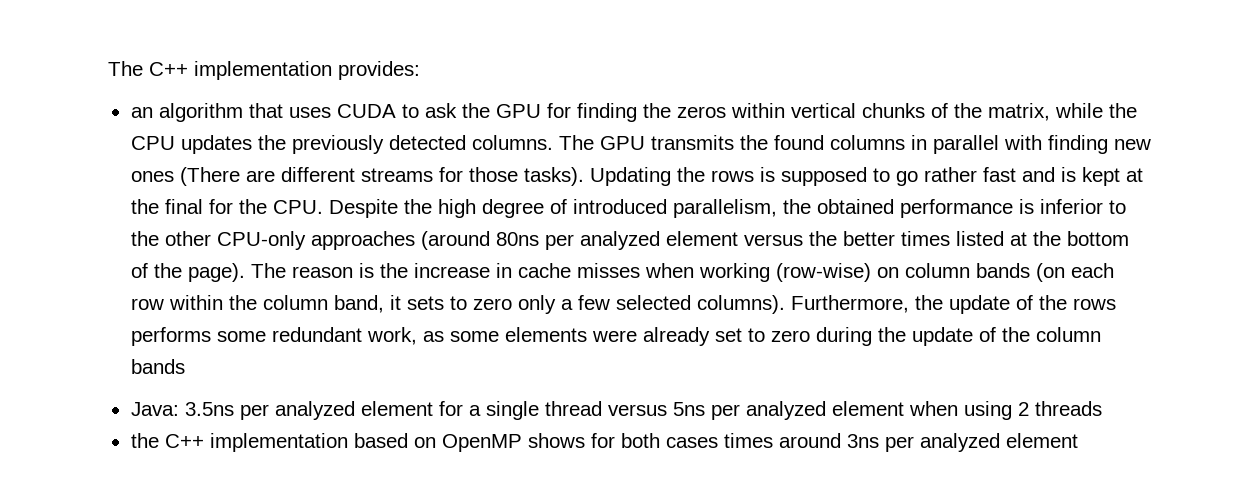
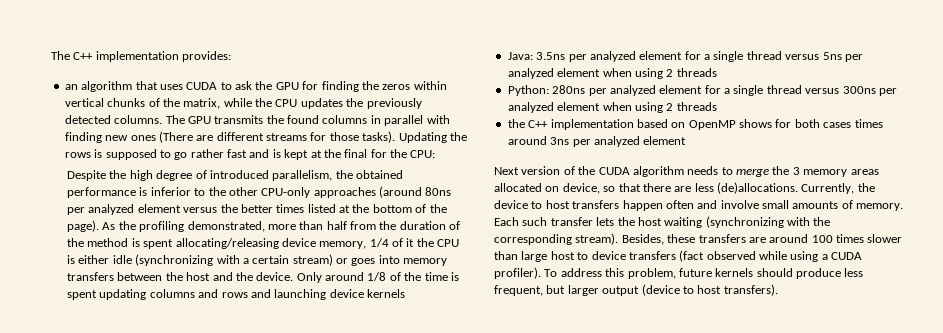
[272,200,323,214] CPU. -> [410,150,436,158] CPU: //
[250,263,1114,282] [130,295,1116,314] [130,327,1101,346] [130,359,185,374] The reason is the increase in cache misses when working (row-wise) on column bands (on each row within the column band, it sets to zero only a few selected columns). Furthermore, the update of the rows performs some redundant work, as some elements were already set to zero during the update of the column bands -> [102,221,461,232] [67,238,460,249] [67,254,448,266] [67,272,459,283] [67,289,406,300] As the profiling demonstrated, more than half from the duration of the method is spent allocating/releasing device memory, 1/4 of it the CPU is either idle (synchronizing with a certain stream) or goes into memory transfers between the host and the device. Only around 1/8 of the time is spent updating columns and rows and launching device kernels
(1102, 408) none -> [507,85,897,96] [507,102,717,113] // Python: 280ns per analyzed element for a single thread versus 300ns per analyzed element when using 2 threads
(1078, 440) none -> [494,166,879,177] [494,182,875,194] [494,200,904,211] [494,216,831,228] [494,233,903,245] [494,250,863,262] [494,267,864,279] [494,284,778,296] // Next version of the CUDA algorithm needs to merge the 3 memory areas allocated on device, so that there are less (de)allocations. Currently, the device to host transfers happen often and involve small amounts of memory. Each such transfer lets the host waiting (synchronizing with the corresponding stream). Besides, these transfers are around 100 times slower than large host to device transfers (fact observed while using a CUDA profiler). To address this problem, future kernels should produce less frequent, but larger output (device to host transfers).

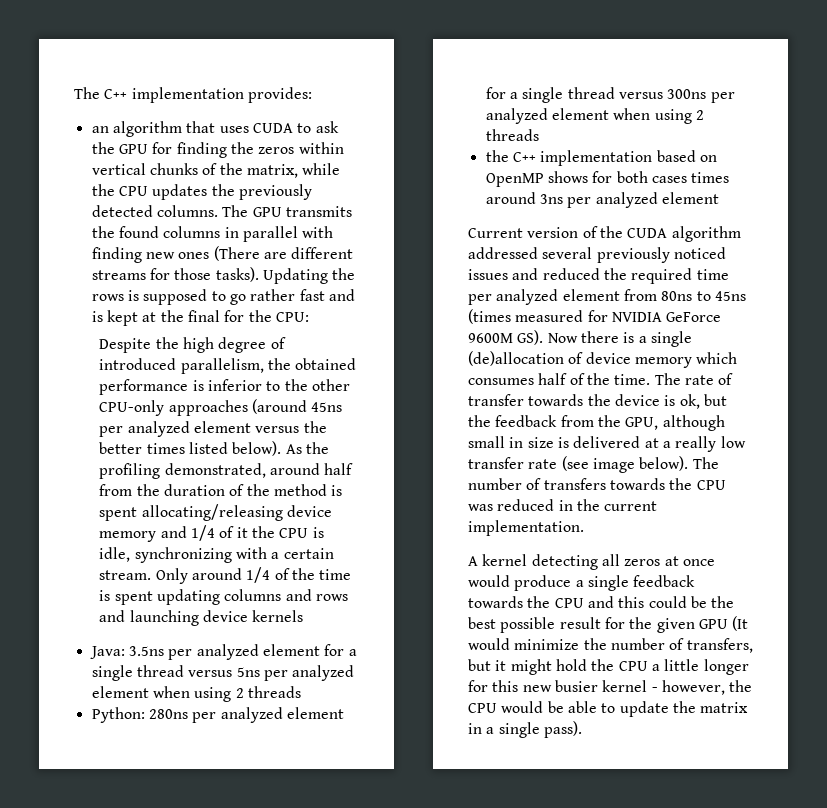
[425,187,452,196] 80ns -> [311,402,343,412] 45ns
[339,204,447,213] [67,220,100,232] at the bottom of the page). -> [232,441,282,456] below).
[267,221,324,230] more than -> [270,463,321,475] around
[319,241,367,249] memory, -> [99,526,187,542] memory and
[78,254,448,266] [67,272,294,281] either idle (synchronizing with a certain stream) or goes into memory transfers between the host and the device. -> [99,547,334,563] [99,570,152,580] idle, synchronizing with a certain stream.
[367,272,387,281] 1/8 -> [246,567,271,583] 1/4
[494,167,519,175] Next -> [468,228,523,238] Current
[687,166,879,177] [494,182,875,194] [494,200,904,211] [494,216,831,228] [494,233,903,245] [494,250,863,262] [494,267,864,279] [494,284,778,296] needs to merge the 3 memory areas allocated on device, so that there are less (de)allocations. Currently, the device to host transfers happen often and involve small amounts of memory. Each such transfer lets the host waiting (synchronizing with the corresponding stream). Besides, these transfers are around 100 times slower than large host to device transfers (fact observed while using a CUDA profiler). To address this problem, future kernels should produce less frequent, but larger output (device to host transfers). -> [468,247,726,263] [468,268,729,284] [468,289,746,305] [468,309,722,324] [468,330,692,347] [468,351,738,368] [468,373,734,385] [468,394,727,409] [468,415,725,431] [468,436,746,452] [468,456,719,473] [468,478,726,490] [468,499,658,511] [468,520,584,536] [468,554,715,570] [468,575,696,591] [468,596,735,608] [468,616,749,633] [468,638,753,653] [468,659,749,675] [468,680,753,695] [468,701,749,717] [468,721,582,738] addressed several previously noticed issues and reduced the required time per analyzed element from 80ns to 45ns (times measured for NVIDIA GeForce 9600M GS). Now there is a single (de)allocation of device memory which consumes half of the time. The rate of transfer towards the device is ok, but the feedback from the GPU, although small in size is delivered at a really low transfer rate (see image below). The number of transfers towards the CPU was reduced in the current implementation. // A kernel detecting all zeros at once would produce a single feedback towards the CPU and this could be the best possible result for the given GPU (It would minimize the number of transfers, but it might hold the CPU a little longer for this new busier kernel - however, the CPU would be able to update the matrix in a single pass).

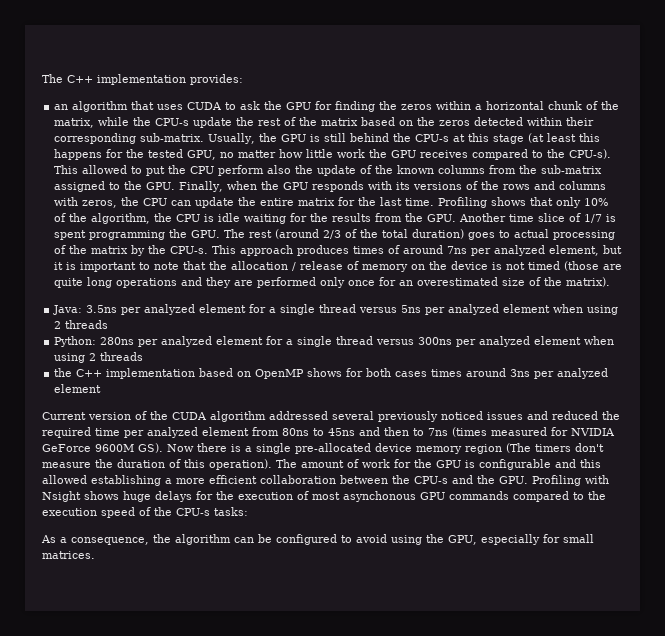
[91,163,198,175] vertical chunks -> [475,101,583,110] a horizontal chunk
[118,184,312,200] [91,205,352,217] [91,226,334,242] [91,246,354,263] [91,267,356,284] [91,289,355,305] [91,310,309,326] [99,337,286,353] [99,358,357,374] [99,379,351,395] [99,399,343,416] [99,421,327,437] [99,441,330,456] [99,463,354,479] [99,484,343,496] [99,504,333,521] [99,525,324,542] [99,547,334,563] [99,567,352,584] [99,589,349,605] [99,610,304,626] CPU updates the previously detected columns. The GPU transmits the found columns in parallel with finding new ones (There are different streams for those tasks). Updating the rows is supposed to go rather fast and is kept at the final for the CPU: // Despite the high degree of introduced parallelism, the obtained performance is inferior to the other CPU-only approaches (around 45ns per analyzed element versus the better times listed below). As the profiling demonstrated, around half from the duration of the method is spent allocating/releasing device memory and 1/4 of it the CPU is idle, synchronizing with a certain stream. Only around 1/4 of the time is spent updating columns and rows and launching device kernels -> [155,117,595,128] [54,133,601,144] [54,149,612,160] [54,165,603,176] [54,181,607,192] [54,197,609,208] [54,213,617,224] [54,229,616,240] [54,245,623,256] [54,261,623,272] [54,277,611,288] CPU-s update the rest of the matrix based on the zeros detected within their corresponding sub-matrix. Usually, the GPU is still behind the CPU-s at this stage (at least this happens for the tested GPU, no matter how little work the GPU receives compared to the CPU-s). This allowed to put the CPU perform also the update of the known columns from the sub-matrix assigned to the GPU. Finally, when the GPU responds with its versions of the rows and columns with zeros, the CPU can update the entire matrix for the last time. Profiling shows that only 10% of the algorithm, the CPU is idle waiting for the results from the GPU. Another time slice of 1/7 is spent programming the GPU. The rest (around 2/3 of the total duration) goes to actual processing of the matrix by the CPU-s. This approach produces times of around 7ns per analyzed element, but it is important to note that the allocation / release of memory on the device is not timed (those are quite long operations and they are performed only once for an overestimated size of the matrix).
(746, 296) none -> [359,427,448,436] and then to 7ns
[468,351,738,368] [468,373,734,385] [468,394,727,409] [468,415,725,431] [468,436,746,452] [468,456,719,473] [468,478,726,490] [468,499,658,511] [468,520,584,536] [468,554,715,570] [468,575,696,591] [468,596,735,608] [468,616,749,633] [468,638,753,653] [468,659,749,675] [468,680,753,695] [468,701,749,717] [468,721,582,738] (de)allocation of device memory which consumes half of the time. The rate of transfer towards the device is ok, but the feedback from the GPU, although small in size is delivered at a really low transfer rate (see image below). The number of transfers towards the CPU was reduced in the current implementation. // A kernel detecting all zeros at once would produce a single feedback towards the CPU and this could be the best possible result for the given GPU (It would minimize the number of transfers, but it might hold the CPU a little longer for this new busier kernel - however, the CPU would be able to update the matrix in a single pass). -> [295,443,604,454] [42,459,601,470] [42,475,609,486] [42,491,606,502] [42,507,248,518] [41,534,594,545] [42,551,95,559] pre-allocated device memory region (The timers don't measure the duration of this operation). The amount of work for the GPU is configurable and this allowed establishing a more efficient collaboration between the CPU-s and the GPU. Profiling with Nsight shows huge delays for the execution of most asynchonous GPU commands compared to the execution speed of the CPU-s tasks: // As a consequence, the algorithm can be configured to avoid using the GPU, especially for small matrices.

